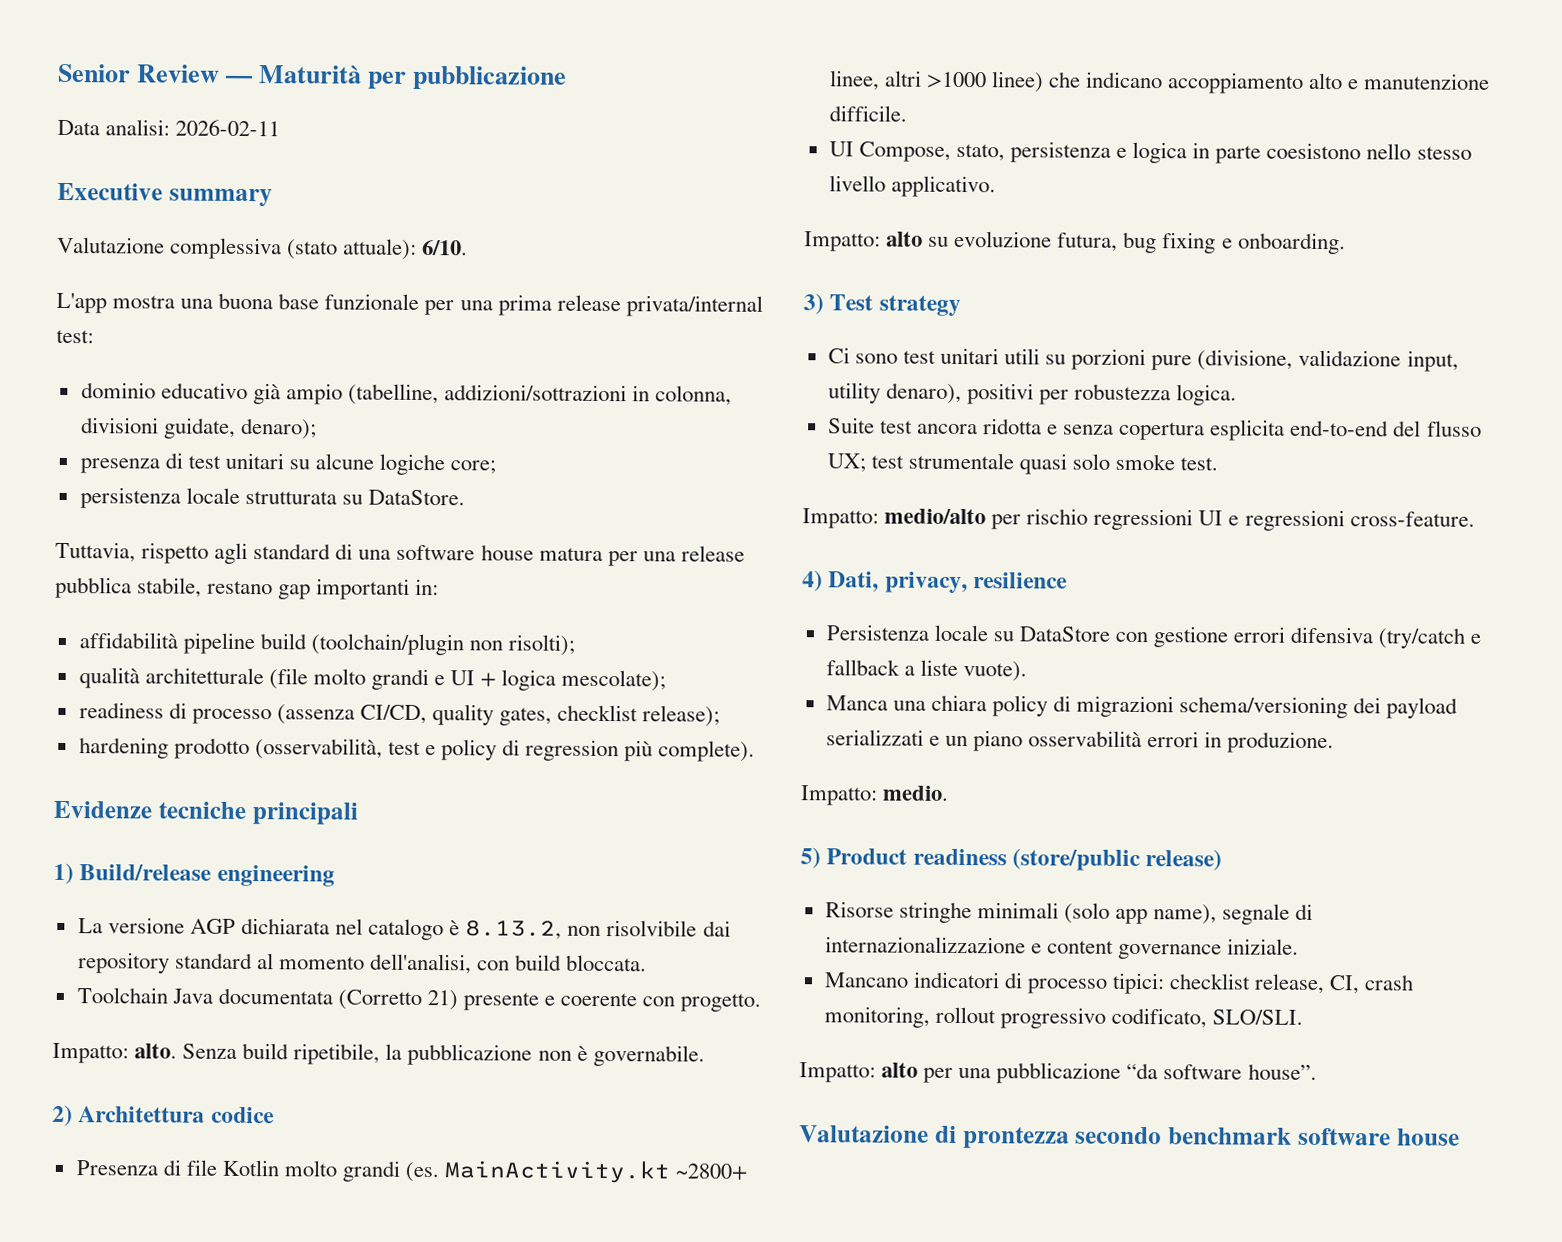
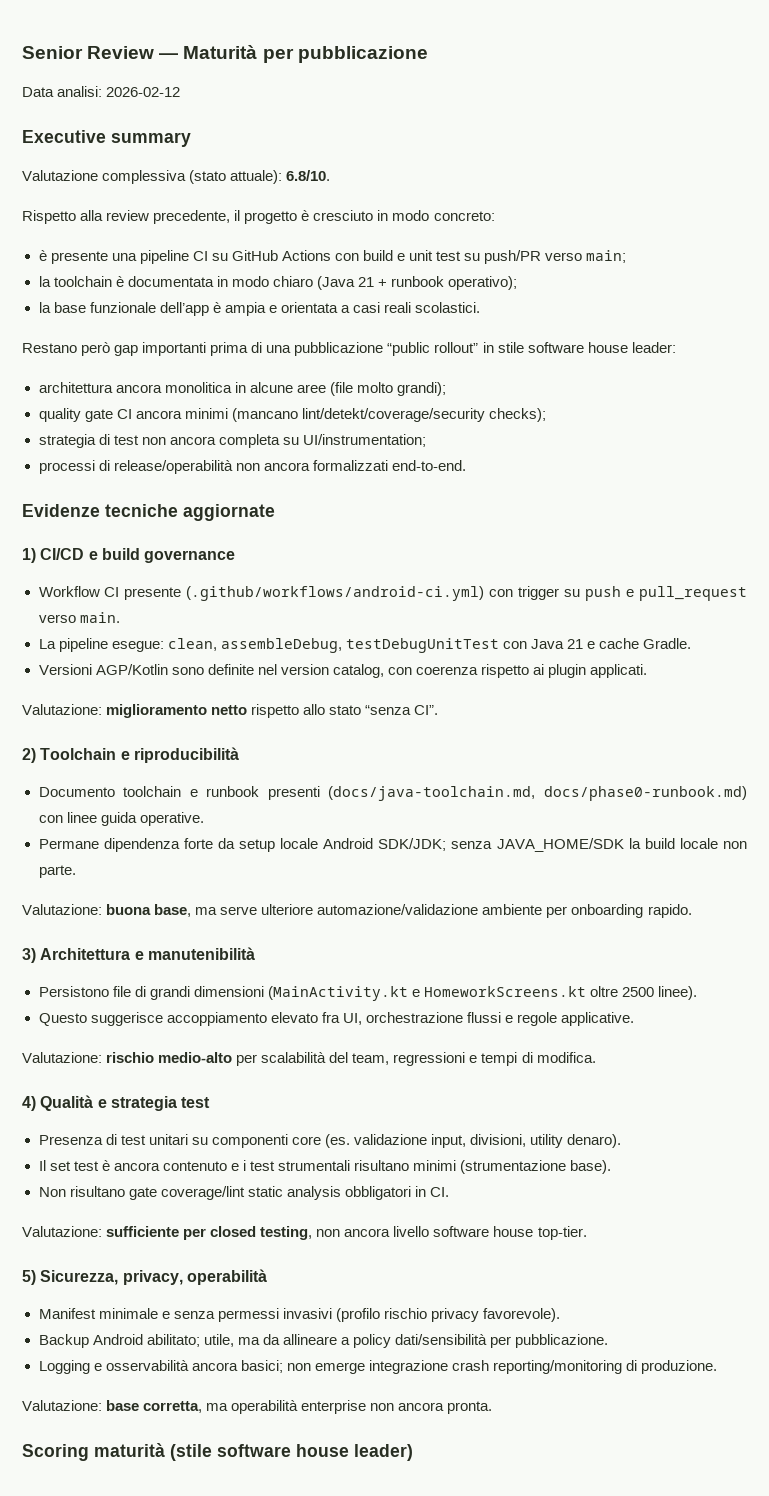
[175,119,281,137] 2026-02-11 -> [106,87,181,97] 2026-02-12
[422,239,469,256] [56,292,763,317] [56,329,94,344] [80,382,733,406] [80,417,317,440] [79,452,497,476] [79,487,466,509] [55,541,745,567] [55,576,440,600] [78,632,576,656] [78,667,667,692] [78,702,721,727] [78,737,756,762] [53,800,358,825] [53,862,335,887] [77,917,731,941] [77,952,648,975] [76,987,762,1012] [52,1042,705,1067] [52,1104,275,1127] [75,1159,748,1184] [828,70,1491,94] [828,105,907,122] [828,141,1472,164] [828,175,996,198] [804,230,1346,255] [803,293,961,316] [827,347,1459,372] [827,382,1238,406] [827,417,1482,441] [826,452,1219,475] [802,508,1475,532] [802,570,1069,594] [825,624,1482,649] [825,659,1027,682] [825,694,1459,719] [825,729,1335,754] [800,785,950,806] [800,847,1223,872] [824,901,1314,925] [824,936,1300,960] [823,971,1415,995] [823,1006,1304,1029] [799,1062,1317,1084] [799,1125,1460,1149] 6/10. // L'app mostra una buona base funzionale per una prima release privata/internal test: // dominio educativo già ampio (tabelline, addizioni/sottrazioni in colonna, divisioni guidate, denaro); // presenza di test unitari su alcune logiche core; // persistenza locale strutturata su DataStore. // Tuttavia, rispetto agli standard di una software house matura per una release pubblica stabile, restano gap importanti in: // affidabilità pipeline build (toolchain/plugin non risolti); // qualità architetturale (file molto grandi e UI + logica mescolate); // readiness di processo (assenza CI/CD, quality gates, checklist release); // hardening prodotto (osservabilità, test e policy di regression più complete). // Evidenze tecniche principali // 1) Build/release engineering // La versione AGP dichiarata nel catalogo è 8.13.2, non risolvibile dai repository standard al momento dell'analisi, con build bloccata. // Toolchain Java documentata (Corretto 21) presente e coerente con progetto. // Impatto: alto. Senza build ripetibile, la pubblicazione non è governabile. // 2) Architettura codice // Presenza di file Kotlin molto grandi (es. MainActivity.kt ~2800+ linee, altri >1000 linee) che indicano accoppiamento alto e manutenzione difficile. // UI Compose, stato, persistenza e logica in parte coesistono nello stesso livello applicativo. // Impatto: alto su evoluzione futura, bug fixing e onboarding. // 3) Test strategy // Ci sono test unitari utili su porzioni pure (divisione, validazione input, utility denaro), positivi per robustezza logica. // Suite test ancora ridotta e senza copertura esplicita end-to-end del flusso UX; test strumentale quasi solo smoke test. // Impatto: medio/alto per rischio regressioni UI e regressioni cross-feature. // 4) Dati, privacy, resilience // Persistenza locale su DataStore con gestione errori difensiva (try/catch e fallback a liste vuote). // Manca una chiara policy di migrazioni schema/versioning dei payload serializzati e un piano osservabilità errori in produzione. // Impatto: medio. // 5) Product readiness (store/public release) // Risorse stringhe minimali (solo app name), segnale di internazionalizzazione e content governance iniziale. // Mancano indicatori di processo tipici: checklist release, CI, crash monitoring, rollout progressivo codificato, SLO/SLI. // Impatto: alto per una pubblicazione “da software house”. // Valutazione di prontezza secondo benchmark software house -> [286,170,331,181] [22,210,495,224] [38,250,627,264] [38,276,518,290] [38,302,481,316] [22,342,676,356] [38,382,446,396] [38,408,546,422] [38,434,426,448] [38,460,466,474] [22,504,275,521] [22,548,236,563] [38,586,747,601] [38,612,120,623] [38,638,692,653] [38,664,648,678] [22,704,439,718] [22,747,239,763] [38,786,747,801] [38,812,204,826] [38,838,748,852] [38,865,76,878] [22,904,692,918] [22,947,255,963] [38,986,697,1001] [38,1012,634,1026] [22,1052,596,1066] [22,1095,211,1111] [38,1134,622,1148] [38,1160,612,1174] [38,1186,449,1200] [22,1226,587,1240] [22,1269,267,1285] [38,1308,560,1322] [38,1334,609,1348] [38,1360,718,1374] [22,1400,493,1414] [22,1443,413,1461] 6.8/10. // Rispetto alla review precedente, il progetto è cresciuto in modo concreto: // è presente una pipeline CI su GitHub Actions con build e unit test su push/PR verso main; // la toolchain è documentata in modo chiaro (Java 21 + runbook operativo); // la base funzionale dell’app è ampia e orientata a casi reali scolastici. // Restano però gap importanti prima di una pubblicazione “public rollout” in stile software house leader: // architettura ancora monolitica in alcune aree (file molto grandi); // quality gate CI ancora minimi (mancano lint/detekt/coverage/security checks); // strategia di test non ancora completa su UI/instrumentation; // processi di release/operabilità non ancora formalizzati end-to-end. // Evidenze tecniche aggiornate // 1) CI/CD e build governance // Workflow CI presente (.github/workflows/android-ci.yml) con trigger su push e pull_request verso main. // La pipeline esegue: clean, assembleDebug, testDebugUnitTest con Java 21 e cache Gradle. // Versioni AGP/Kotlin sono definite nel version catalog, con coerenza rispetto ai plugin applicati. // Valutazione: miglioramento netto rispetto allo stato “senza CI”. // 2) Toolchain e riproducibilità // Documento toolchain e runbook presenti (docs/java-toolchain.md, docs/phase0-runbook.md) con linee guida operative. // Permane dipendenza forte da setup locale Android SDK/JDK; senza JAVA_HOME/SDK la build locale non parte. // Valutazione: buona base, ma serve ulteriore automazione/validazione ambiente per onboarding rapido. // 3) Architettura e manutenibilità // Persistono file di grandi dimensioni (MainActivity.kt e HomeworkScreens.kt oltre 2500 linee). // Questo suggerisce accoppiamento elevato fra UI, orchestrazione flussi e regole applicative. // Valutazione: rischio medio-alto per scalabilità del team, regressioni e tempi di modifica. // 4) Qualità e strategia test // Presenza di test unitari su componenti core (es. validazione input, divisioni, utility denaro). // Il set test è ancora contenuto e i test strumentali risultano minimi (strumentazione base). // Non risultano gate coverage/lint static analysis obbligatori in CI. // Valutazione: sufficiente per closed testing, non ancora livello software house top-tier. // 5) Sicurezza, privacy, operabilità // Manifest minimale e senza permessi invasivi (profilo rischio privacy favorevole). // Backup Android abilitato; utile, ma da allineare a policy dati/sensibilità per pubblicazione. // Logging e osservabilità ancora basici; non emerge integrazione crash reporting/monitoring di produzione. // Valutazione: base corretta, ma operabilità enterprise non ancora pronta. // Scoring maturità (stile software house leader)

